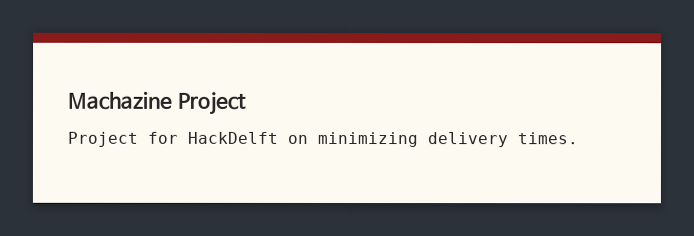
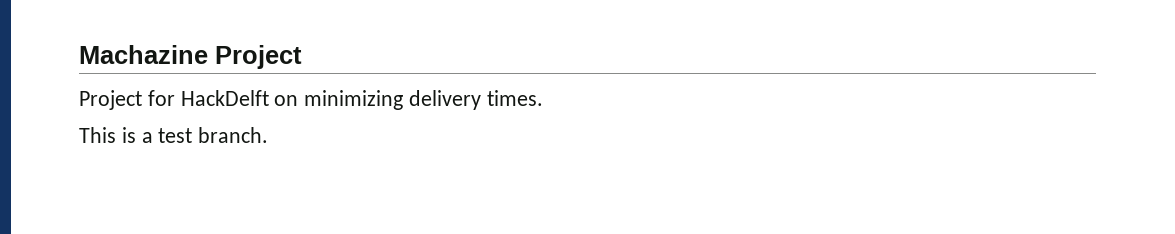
(578, 138) none -> [79,127,269,143] // This is a test branch.

